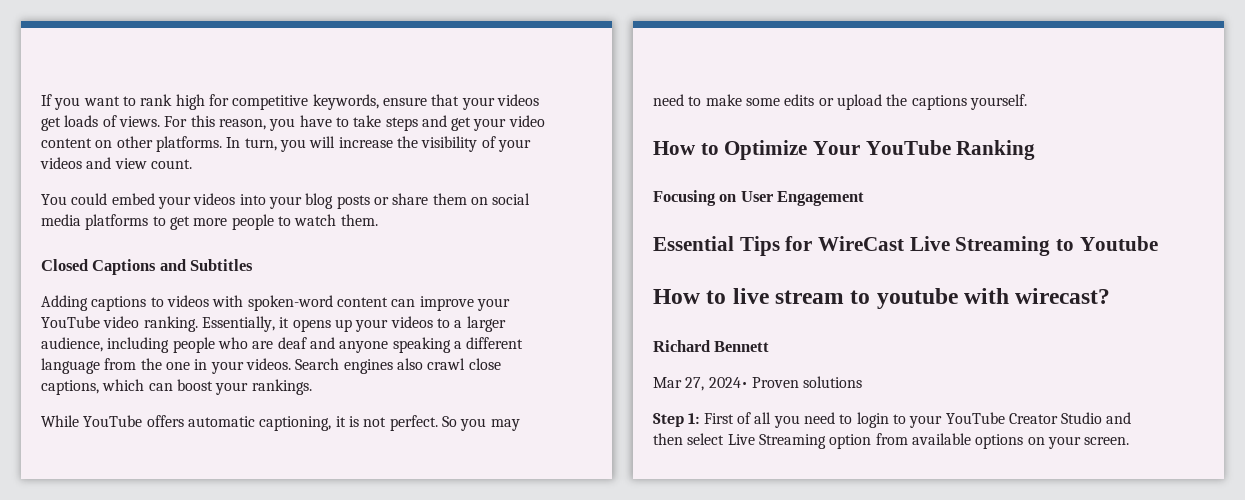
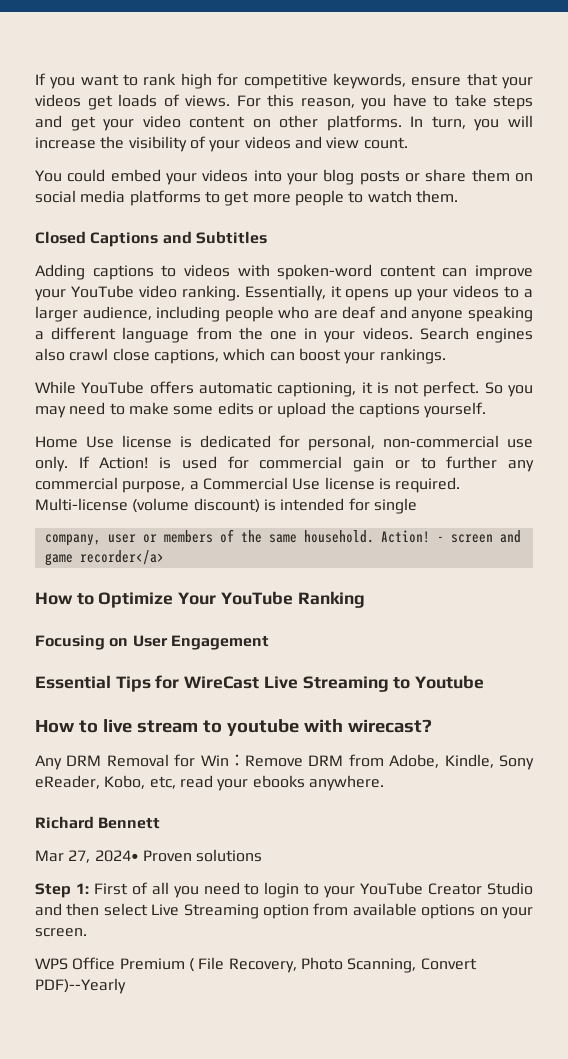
(1027, 102) none -> [35,435,533,451] [35,456,535,472] [35,477,461,493] [35,498,417,514] [44,529,521,546] [44,550,164,566] // Home Use license is dedicated for personal, non-commercial use only. If Action! is used for commercial gain or to further any commercial purpose, a Commercial Use license is required. Multi-license (volume discount) is intended for single // company, user or members of the same household. Action! - screen and game recorder</a>
(1111, 296) none -> [35,754,535,770] [35,775,384,791] // Any DRM Removal for Win：Remove DRM from Adobe, Kindle, Sony eReader, Kobo, etc, read your ebooks anywhere.
(1130, 441) none -> [35,957,477,973] [35,978,126,994] // WPS Office Premium ( File Recovery, Photo Scanning, Convert PDF)--Yearly

